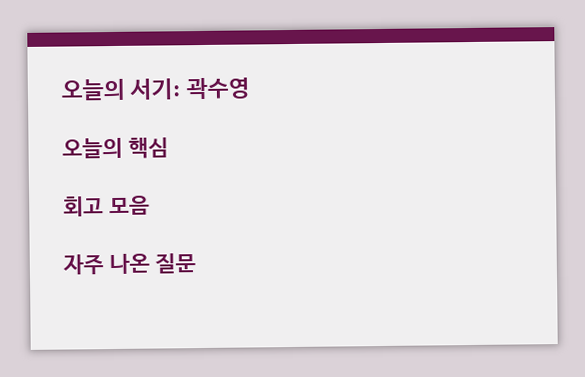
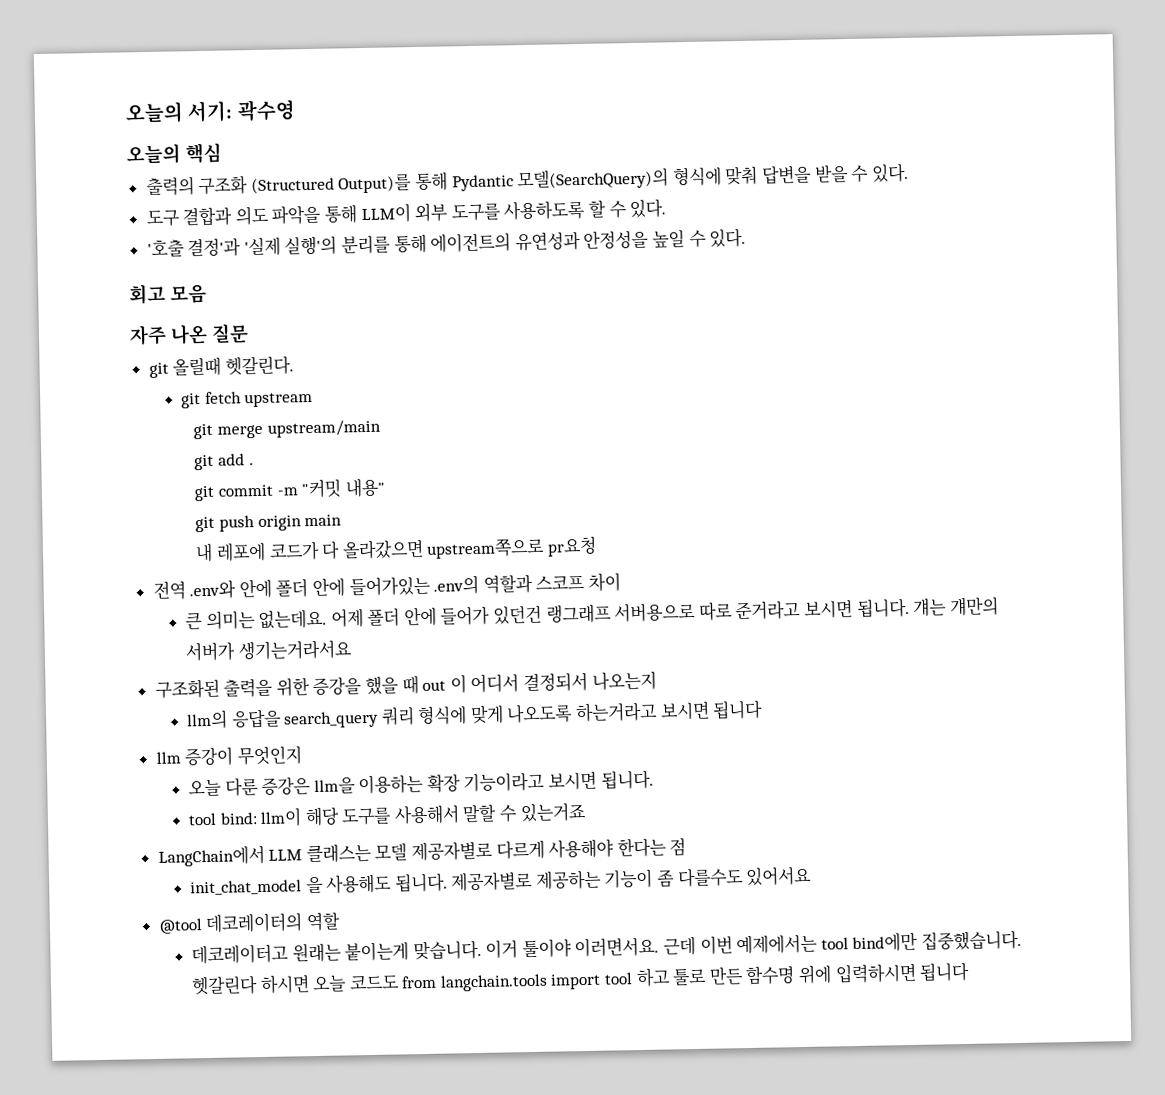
(169, 148) none -> [145,163,909,197] [145,199,667,228] [146,228,747,259] // 출력의 구조화 (Structured Output)를 통해 Pydantic 모델(SearchQuery)의 형식에 맞춰 답변을 받을 수 있다. // 도구 결합과 의도 파악을 통해 LLM이 외부 도구를 사용하도록 할 수 있다. // '호출 결정'과 '실제 실행'의 분리를 통해 에이전트의 유연성과 안정성을 높일 수 있다.
(196, 263) none -> [148,355,294,378] [180,391,314,409] [193,419,381,440] [194,453,254,471] [194,477,386,502] [195,514,343,533] [195,535,597,563] [152,572,622,600] [184,596,999,630] [184,639,353,662] [154,670,657,699] [185,700,764,730] [155,745,302,767] [187,770,654,797] [187,802,587,827] [157,837,687,867] [189,865,813,896] [158,912,341,934] [190,929,1022,965] [190,962,971,996] // git 올릴때 헷갈린다. // git fetch upstream // git merge upstream/main // git add . // git commit -m "커밋 내용" // git push origin main // 내 레포에 코드가 다 올라갔으면 upstream쪽으로 pr요청 // 전역 .env와 안에 폴더 안에 들어가있는 .env의 역할과 스코프 차이 // 큰 의미는 없는데요. 어제 폴더 안에 들어가 있던건 랭그래프 서버용으로 따로 준거라고 보시면 됩니다. 걔는 걔만의 서버가 생기는거라서요 // 구조화된 출력을 위한 증강을 했을 때 out 이 어디서 결정되서 나오는지 // llm의 응답을 search_query 쿼리 형식에 맞게 나오도록 하는거라고 보시면 됩니다 // llm 증강이 무엇인지 // 오늘 다룬 증강은 llm을 이용하는 확장 기능이라고 보시면 됩니다. // tool bind: llm이 해당 도구를 사용해서 말할 수 있는거죠 // LangChain에서 LLM 클래스는 모델 제공자별로 다르게 사용해야 한다는 점 // init_chat_model 을 사용해도 됩니다. 제공자별로 제공하는 기능이 좀 다를수도 있어서요 // @tool 데코레이터의 역할 // 데코레이터고 원래는 붙이는게 맞습니다. 이거 툴이야 이러면서요. 근데 이번 예제에서는 tool bind에만 집중했습니다. 헷갈린다 하시면 오늘 코드도 from langchain.tools import tool 하고 툴로 만든 함수명 위에 입력하시면 됩니다

